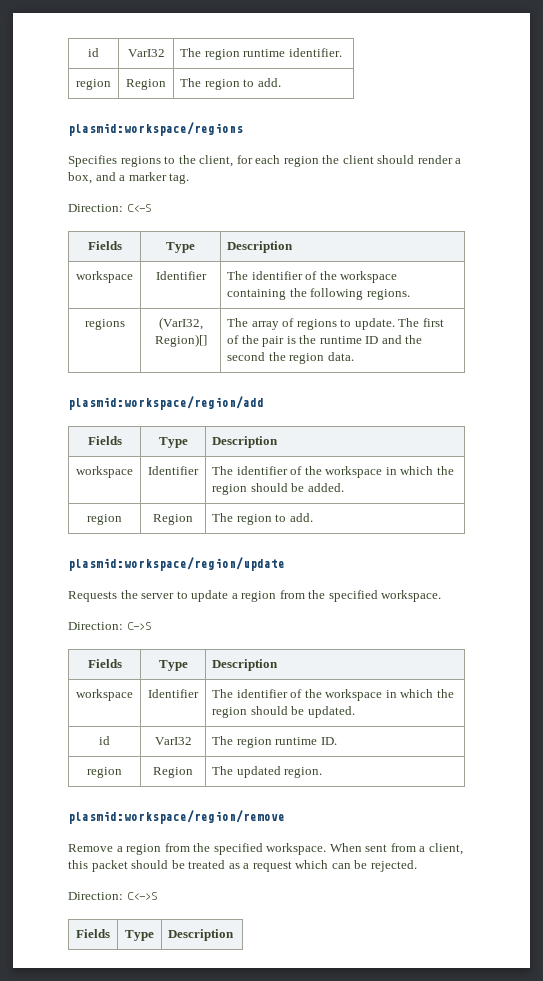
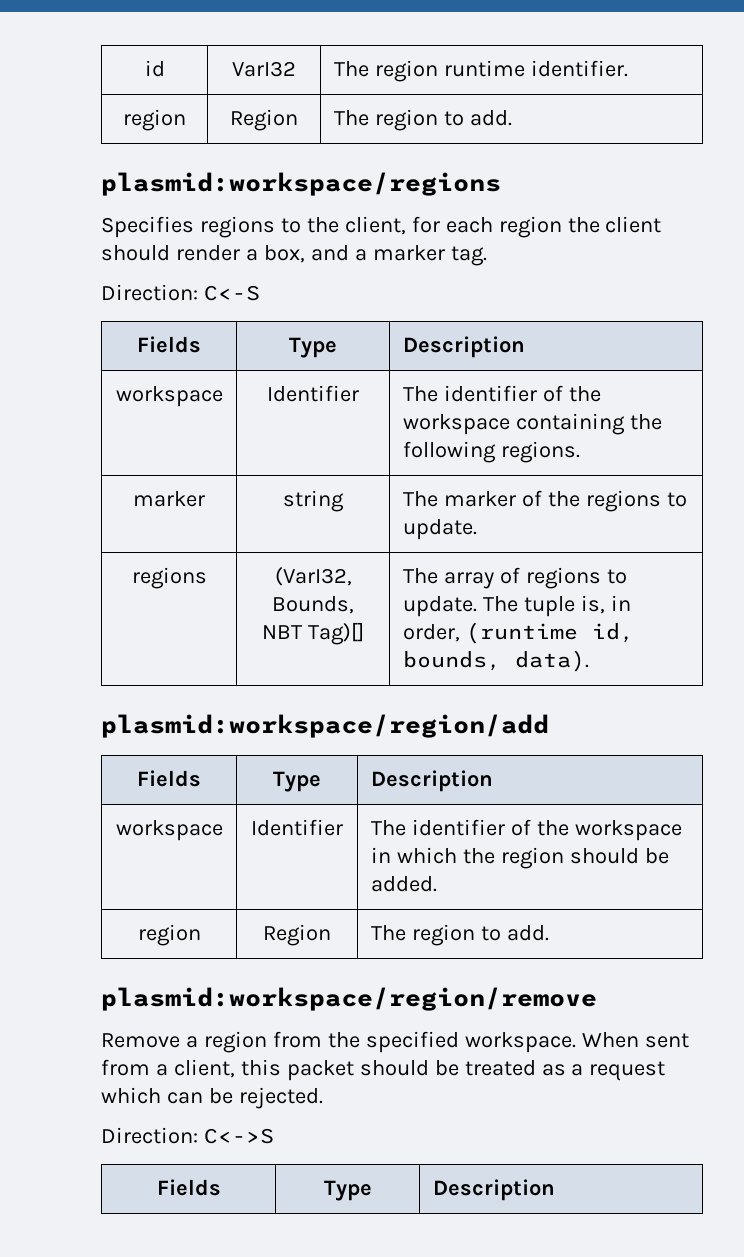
(410, 294) none -> [133,491,205,507] [283,490,344,512] [402,490,687,512] [402,519,477,540] // marker | string | The marker of the regions to update.
[154,334,207,347] Region)[] -> [272,596,354,614] [262,622,364,645] Bounds, NBT Tag)[]
[422,318,444,327] [227,335,423,347] [227,352,354,364] first of the pair is the runtime ID and the second the region data. -> [523,595,631,617] [402,622,634,644] [402,650,589,672] tuple is, in order, (runtime id, bounds, data).
[68,557,285,571] [68,590,442,602] [68,622,151,630] [87,659,122,668] [158,660,188,671] [212,659,279,671] [76,689,133,701] [148,689,199,698] [212,689,454,701] [212,706,355,718] [99,736,110,745] [154,737,192,745] [212,736,337,748] [87,767,122,778] [153,767,193,778] [212,766,323,778] // plasmid:workspace/region/update // Requests the server to update a region from the specified workspace. // Direction: C->S // Fields | Type | Description // workspace | Identifier | The identifier of the workspace in which the region should be updated. // id | VarI32 | The region runtime ID. // region | Region | The updated region. -> (549, 933) none

